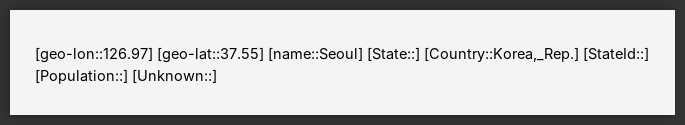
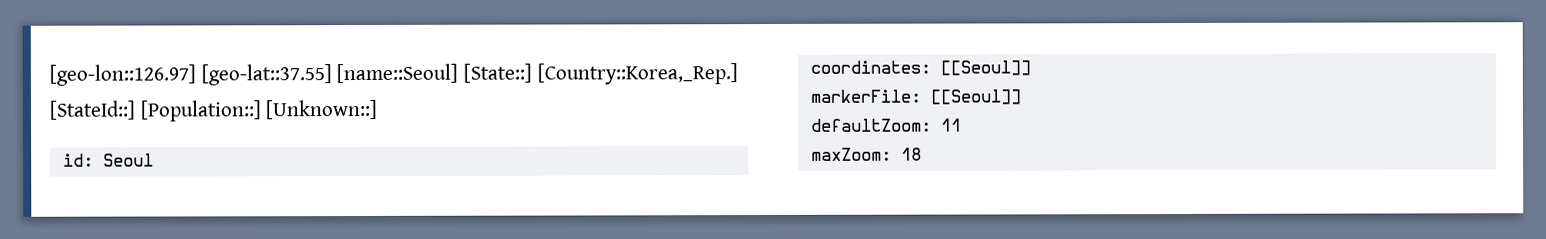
(217, 76) none -> [62,153,154,167] [809,60,1031,76] [809,89,1021,105] [809,118,962,132] [810,147,922,161] // id: Seoul // coordinates: [[Seoul]] // markerFile: [[Seoul]] // defaultZoom: 11 // maxZoom: 18

